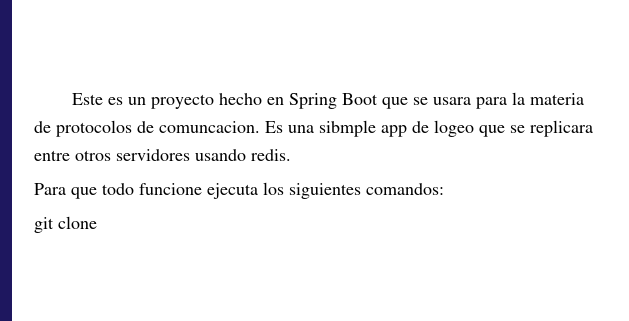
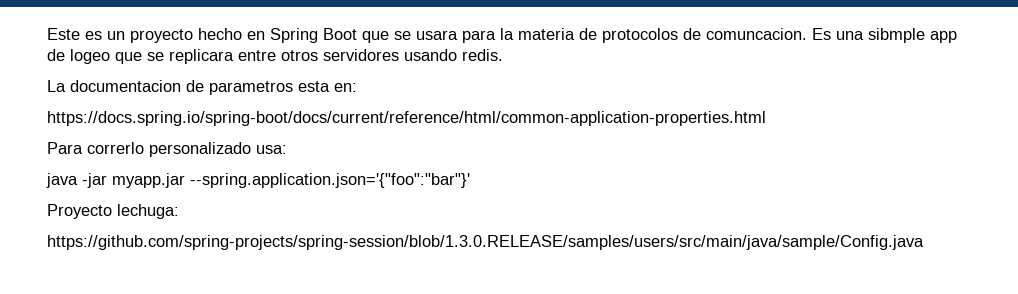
[34,182,444,199] [34,216,97,233] Para que todo funcione ejecuta los siguientes comandos: // git clone -> [47,80,357,95] [47,111,766,126] [47,142,287,157] [46,173,470,188] [47,204,179,219] [47,235,924,250] La documentacion de parametros esta en: // https://docs.spring.io/spring-boot/docs/current/reference/html/common-application-properties.html // Para correrlo personalizado usa: // java -jar myapp.jar --spring.application.json='{"foo":"bar"}' // Proyecto lechuga: // https://github.com/spring-projects/spring-session/blob/1.3.0.RELEASE/samples/users/src/main/java/sample/Config.java

